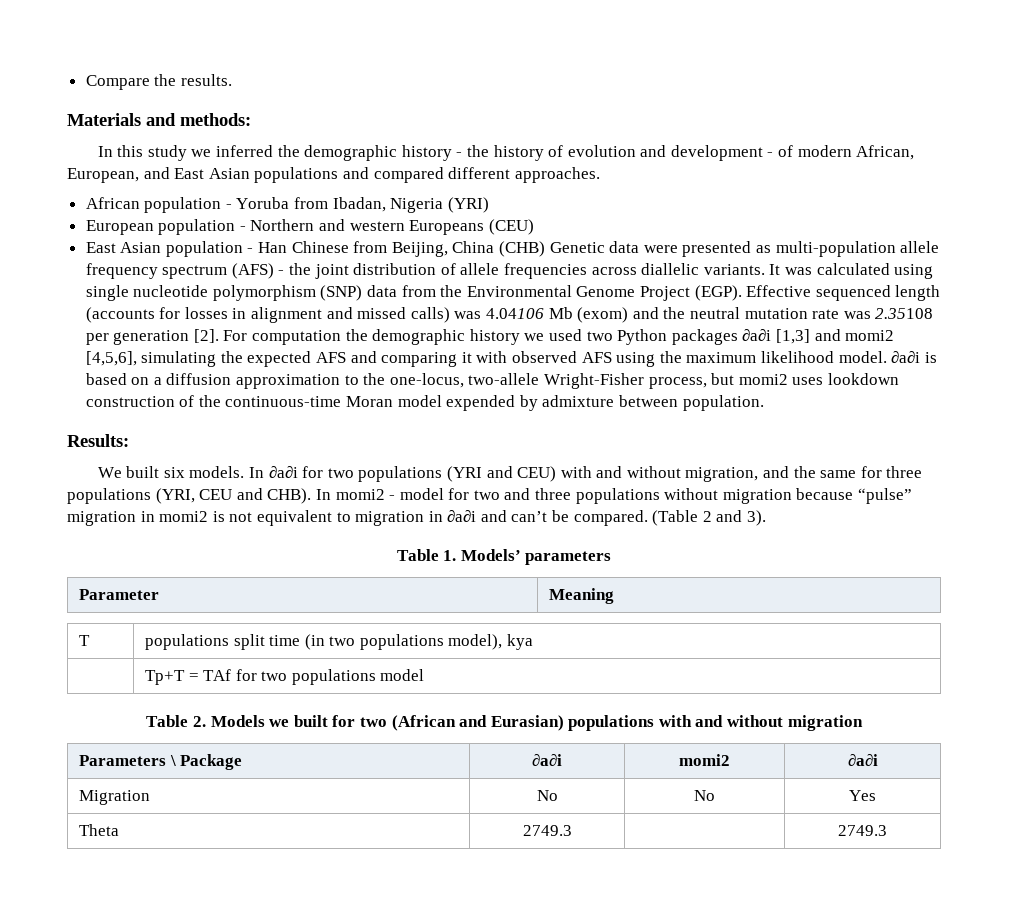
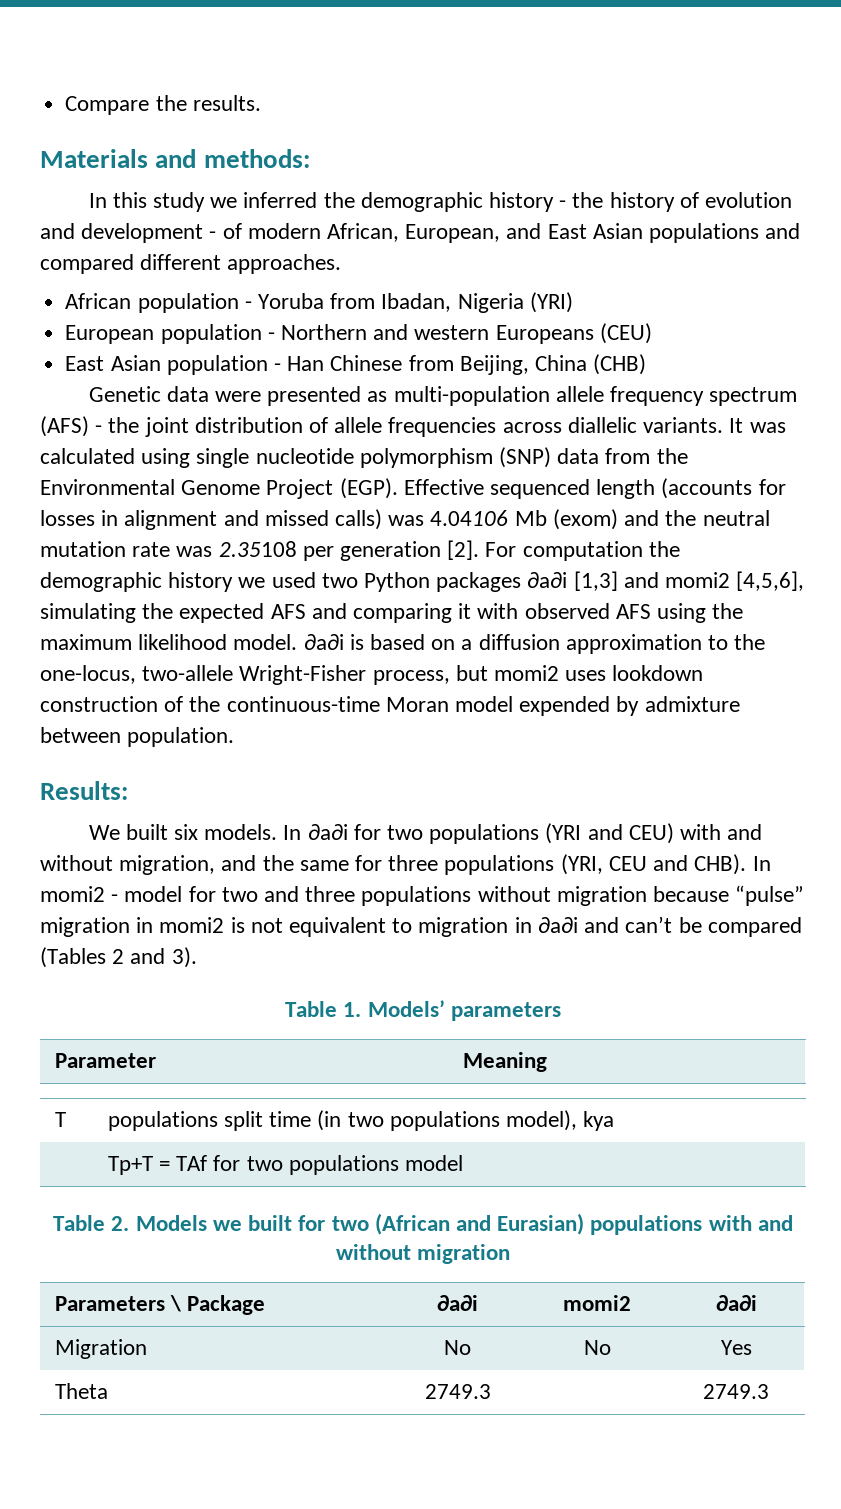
(546, 249) none -> (647, 364) //
[573,510,699,526] compared. (Table -> [707,917,802,937] [40,947,106,968] compared (Tables

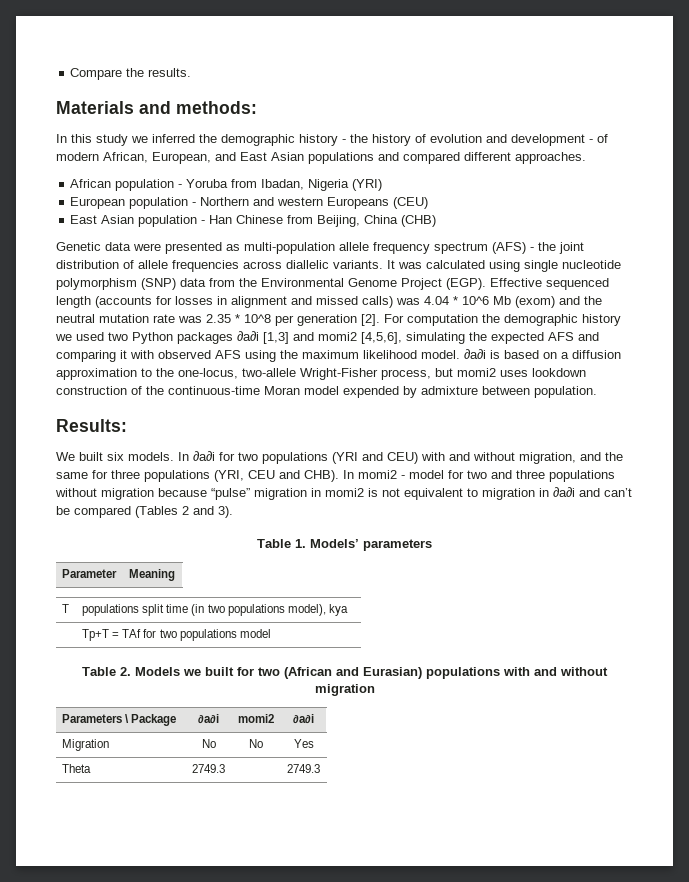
[430,510,509,526] 4.04106 -> [424,296,489,305] 4.04 * 10^6
[218,541,297,557] 2.35108 -> [206,314,271,323] 2.35 * 10^8

